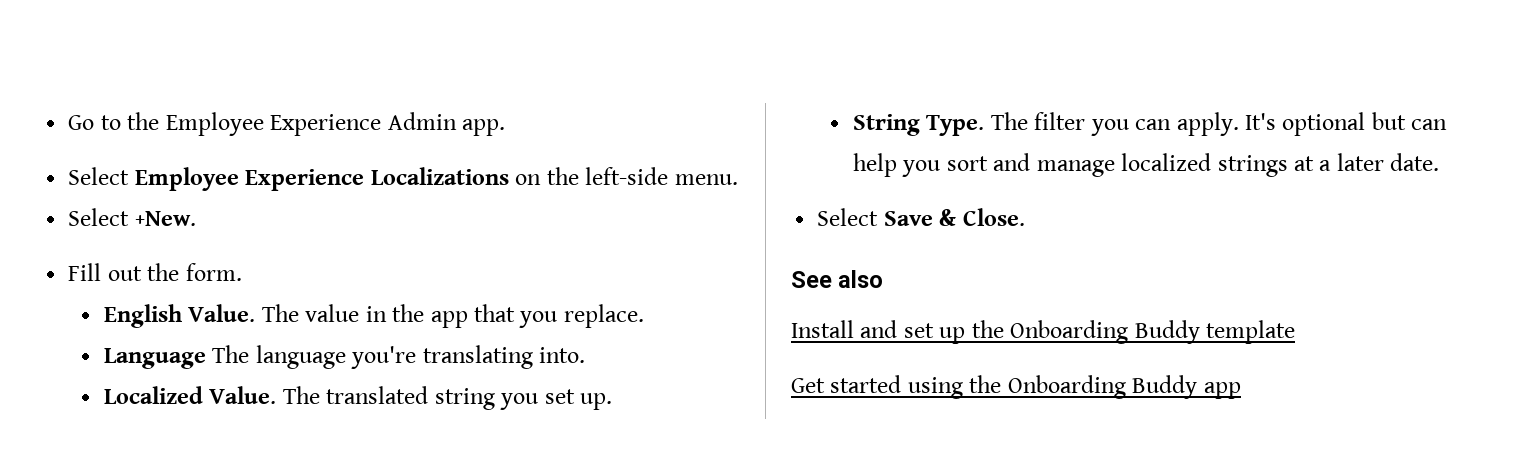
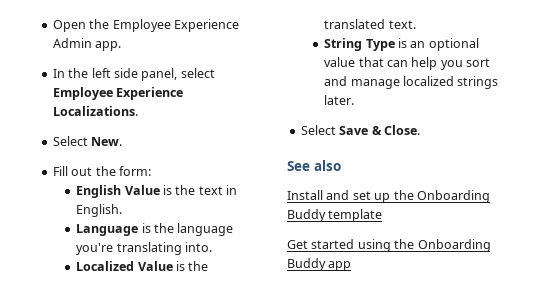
[68,115,121,130] Go to -> [52,20,86,32] Open
[68,167,738,191] [68,208,196,226] Select Employee Experience Localizations on the left-side menu. // Select +New. -> [52,68,215,81] [52,87,184,100] [52,106,138,116] [52,136,123,146] In the left side panel, select Employee Experience Localizations. // Select New.
[185,263,242,281] form. -> [118,166,151,176] form:
[188,304,644,328] Value. The value in the app that you replace. -> [124,185,238,195] [76,204,123,217] Value is the text in English.
[212,345,250,363] The -> [141,223,175,233] is the
[209,386,612,410] [852,112,1406,136] Value. The translated string you set up. // String Type. The filter you can apply. It's optional but -> [137,261,209,271] [324,19,416,29] [324,38,479,51] [324,57,384,67] Value is the translated text. // String Type is an optional value that
[1293,153,1440,171] at a later date. -> [324,95,355,105] later.

